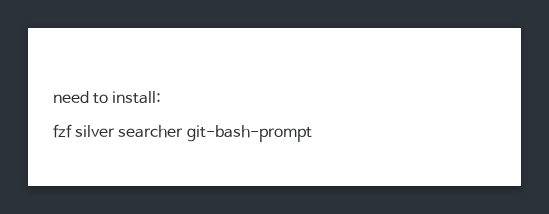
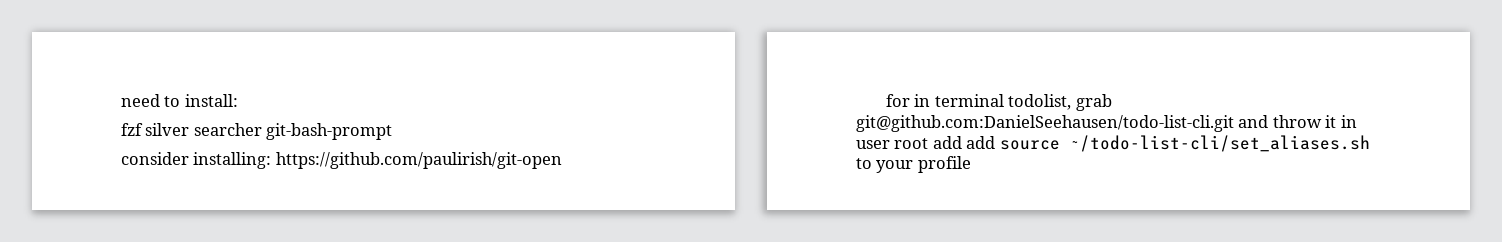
(312, 133) none -> [121,152,562,169] [885,94,1112,111] [856,115,1357,132] [856,135,1370,152] [856,156,971,173] // consider installing: https://github.com/paulirish/git-open // for in terminal todolist, grab git@github.com:DanielSeehausen/todo-list-cli.git and throw it in user root add add source ~/todo-list-cli/set_aliases.sh to your profile

